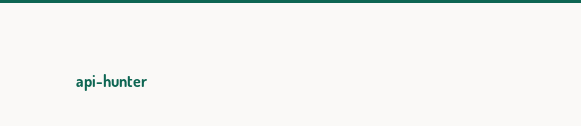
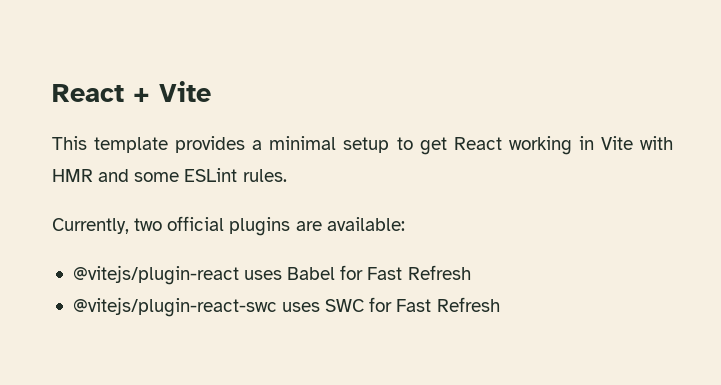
[76,74,147,91] api-hunter -> [52,81,211,102] [52,136,674,155] [52,168,287,182] [52,216,405,236] [72,265,471,285] [72,297,500,317] React + Vite // This template provides a minimal setup to get React working in Vite with HMR and some ESLint rules. // Currently, two official plugins are available: // @vitejs/plugin-react uses Babel for Fast Refresh // @vitejs/plugin-react-swc uses SWC for Fast Refresh

